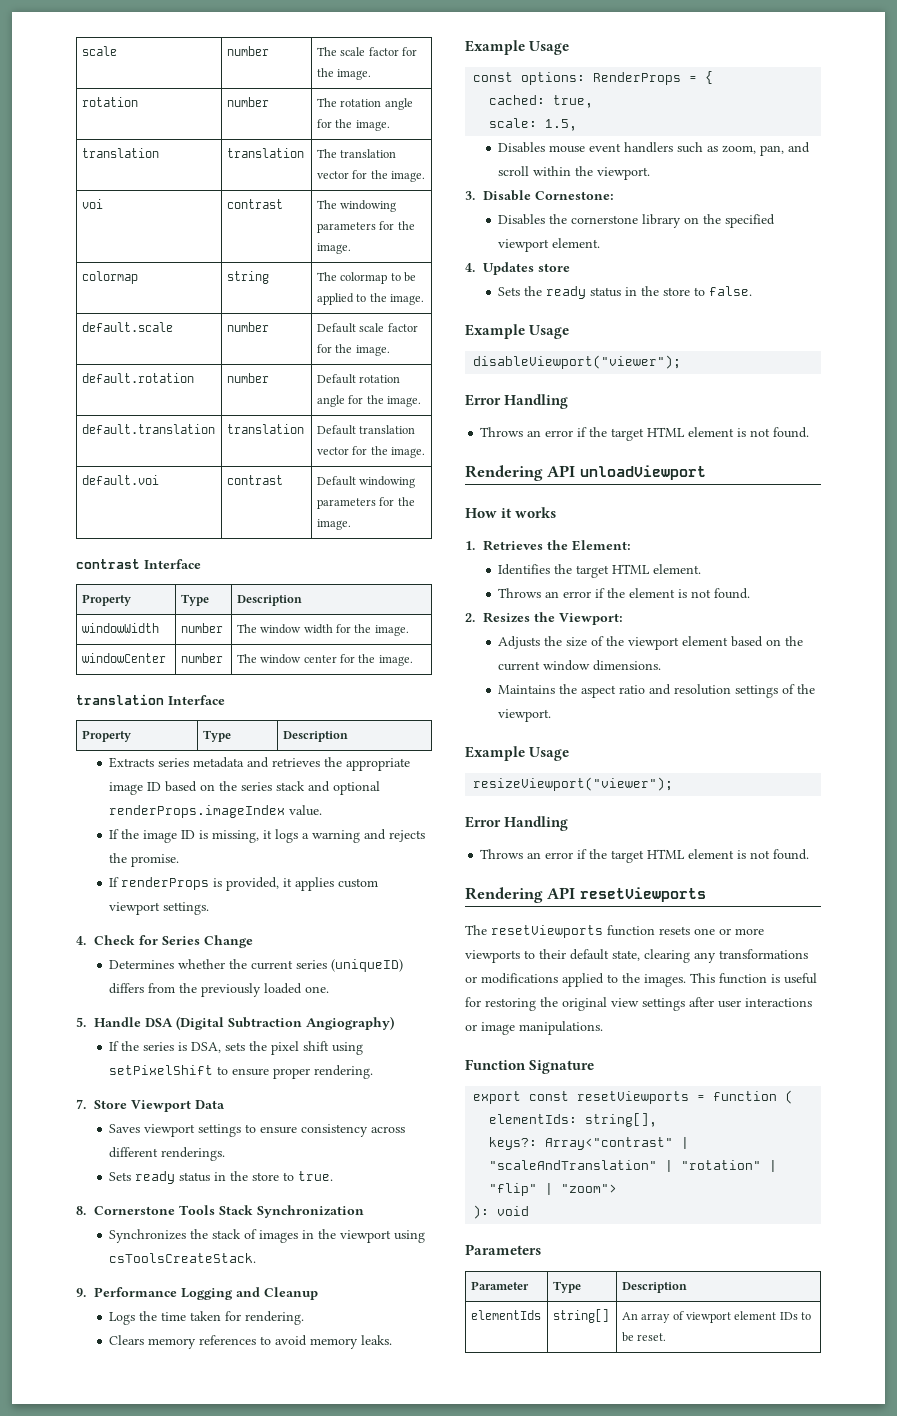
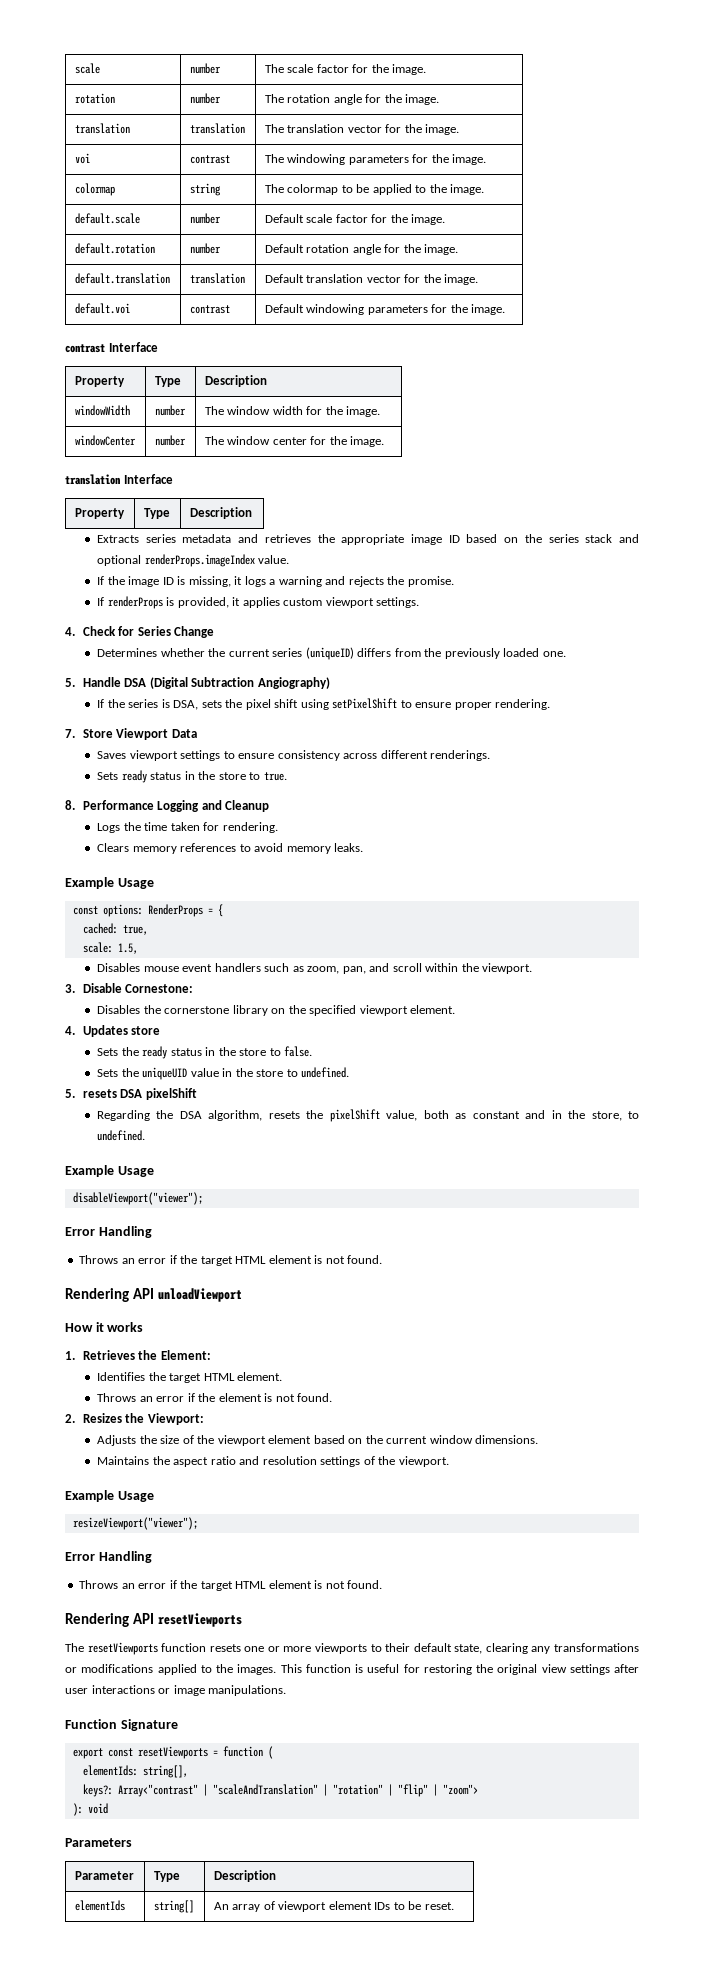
[94,1205,365,1218] [109,1229,426,1243] [109,1253,257,1263] [76,1288,86,1297] Cornerstone Tools Stack Synchronization // Synchronizes the stack of images in the viewport using csToolsCreateStack. // 9. -> (75, 805) none
(753, 291) none -> [96,1067,350,1080] [65,1088,197,1100] [96,1109,639,1122] [96,1130,145,1141] // Sets the uniqueUID value in the store to undefined. // 5. resets DSA pixelShift // Regarding the DSA algorithm, resets the pixelShift value, both as constant and in the store, to undefined.

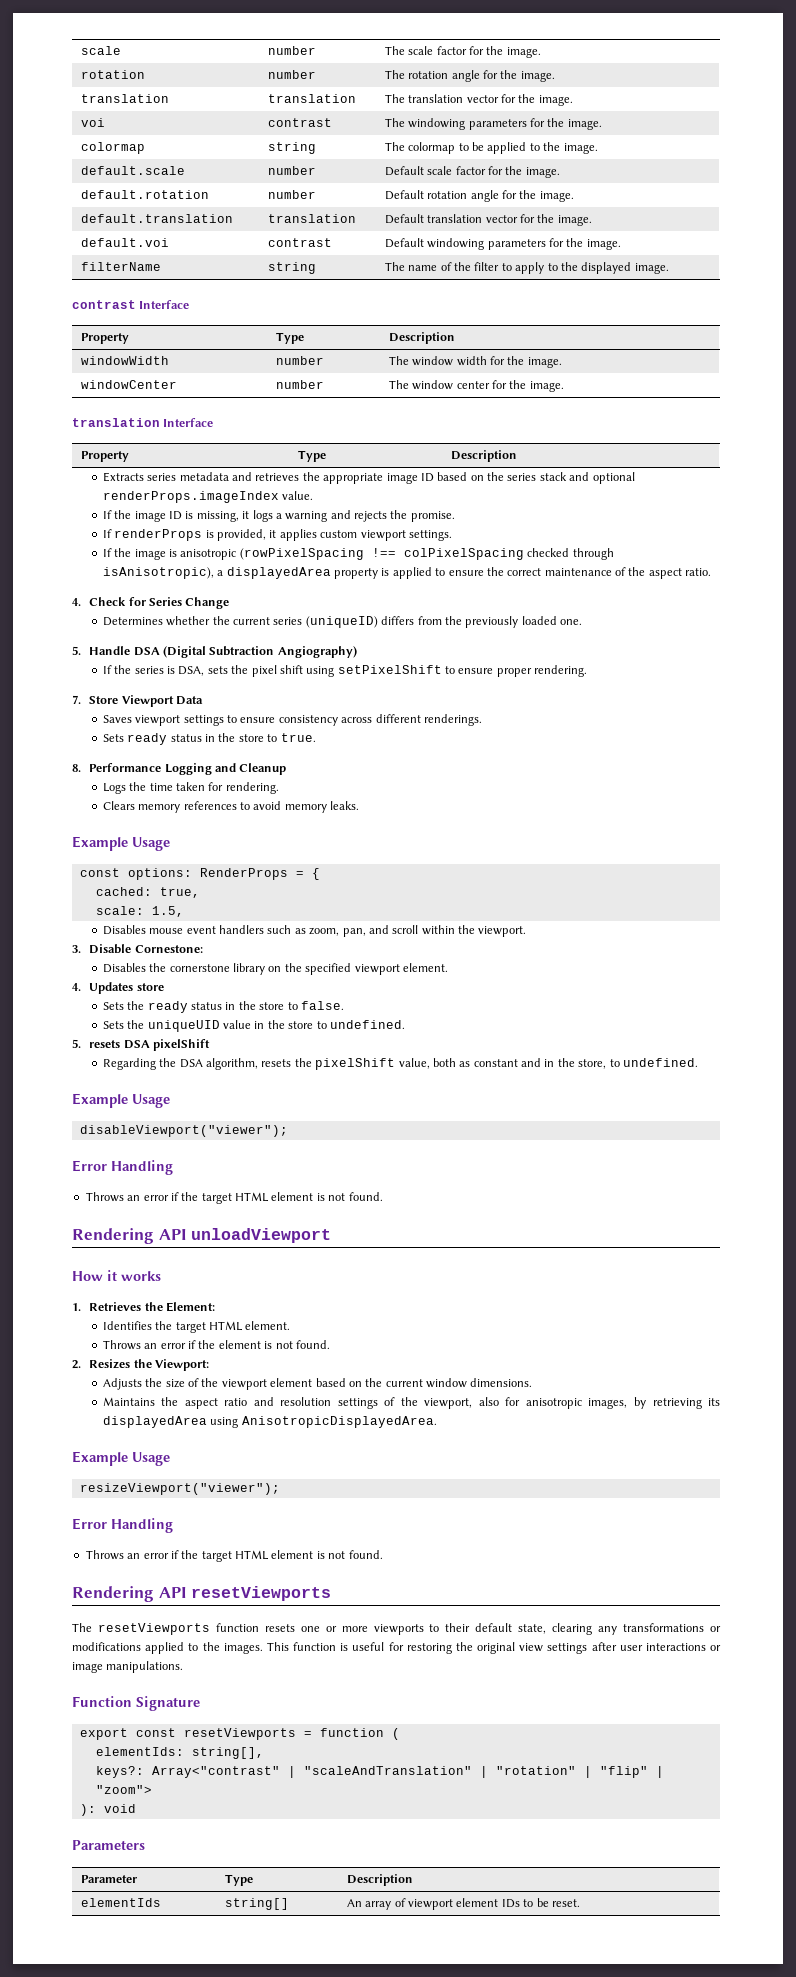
(506, 309) none -> [80,262,161,271] [267,262,316,274] [384,262,669,274] // filterName | string | The name of the filter to apply to the displayed image.
(420, 602) none -> [102,548,614,560] [102,567,712,579] // If the image is anisotropic (rowPixelSpacing !== colPixelSpacing checked through isAnisotropic), a displayedArea property is applied to ensure the correct maintenance of the aspect ratio.
[398,1456,449,1467] viewport. -> [424,1397,720,1409] [102,1416,437,1428] viewport, also for anisotropic images, by retrieving its displayedArea using AnisotropicDisplayedArea.

